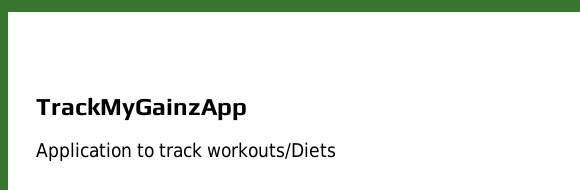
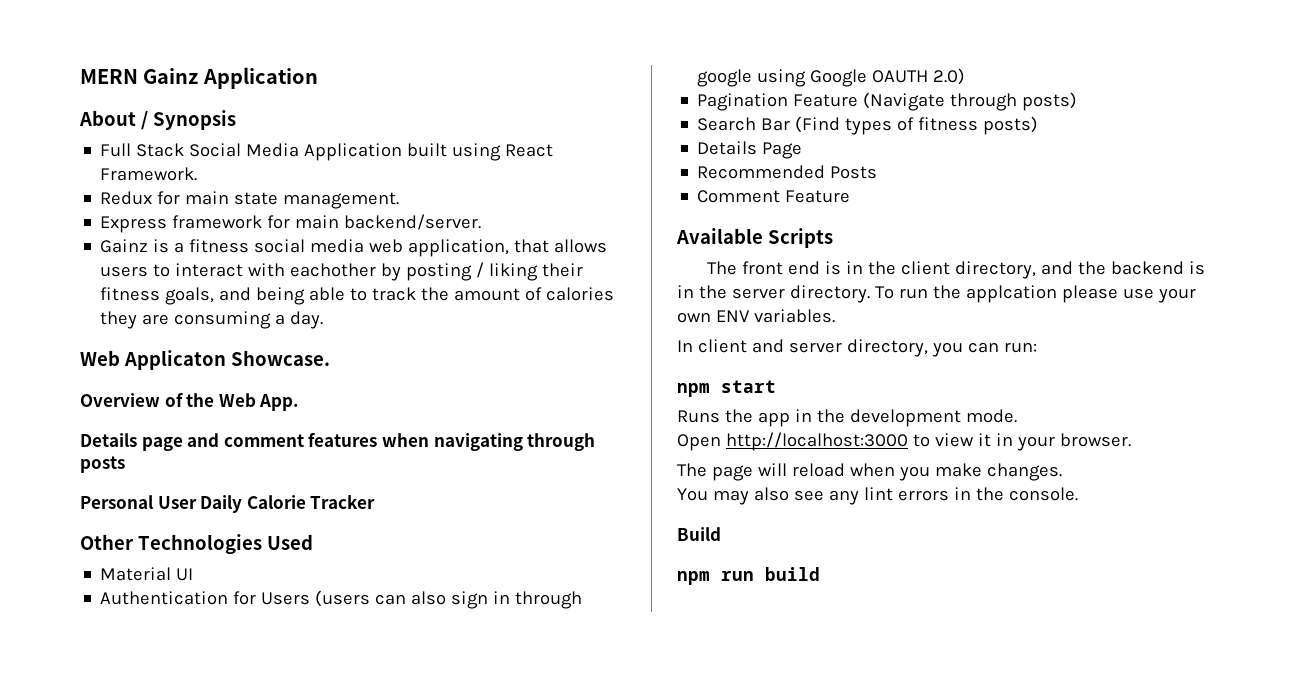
[36,97,247,121] [36,142,337,161] TrackMyGainzApp // Application to track workouts/Diets -> [80,67,318,89] [79,110,236,130] [100,143,554,161] [100,167,198,181] [100,191,400,209] [100,214,482,233] [100,239,608,257] [100,262,584,281] [100,287,615,305] [100,311,324,329] [80,350,330,370] [80,393,300,411] [80,433,596,451] [80,456,125,473] [80,494,376,513] [80,534,313,554] [100,567,194,581] [100,590,583,609] [697,68,966,87] [697,92,1078,111] [697,116,1039,135] [697,141,803,159] [697,165,878,179] [697,190,851,203] [676,228,833,248] [706,261,1205,279] [677,285,1196,303] [677,309,835,323] [677,339,1037,357] [677,380,776,397] [677,409,1017,427] [677,432,1131,451] [677,463,1062,481] [677,487,1078,505] [677,527,721,541] [677,567,820,585] MERN Gainz Application // About / Synopsis // Full Stack Social Media Application built using React Framework. // Redux for main state management. // Express framework for main backend/server. // Gainz is a fitness social media web application, that allows users to interact with eachother by posting / liking their fitness goals, and being able to track the amount of calories they are consuming a day. // Web Applicaton Showcase. // Overview of the Web App. // Details page and comment features when navigating through posts // Personal User Daily Calorie Tracker // Other Technologies Used // Material UI // Authentication for Users (users can also sign in through google using Google OAUTH 2.0) // Pagination Feature (Navigate through posts) // Search Bar (Find types of fitness posts) // Details Page // Recommended Posts // Comment Feature // Available Scripts // The front end is in the client directory, and the backend is in the server directory. To run the applcation please use your own ENV variables. // In client and server directory, you can run: // npm start // Runs the app in the development mode. // Open http://localhost:3000 to view it in your browser. // The page will reload when you make changes. // You may also see any lint errors in the console. // Build // npm run build

